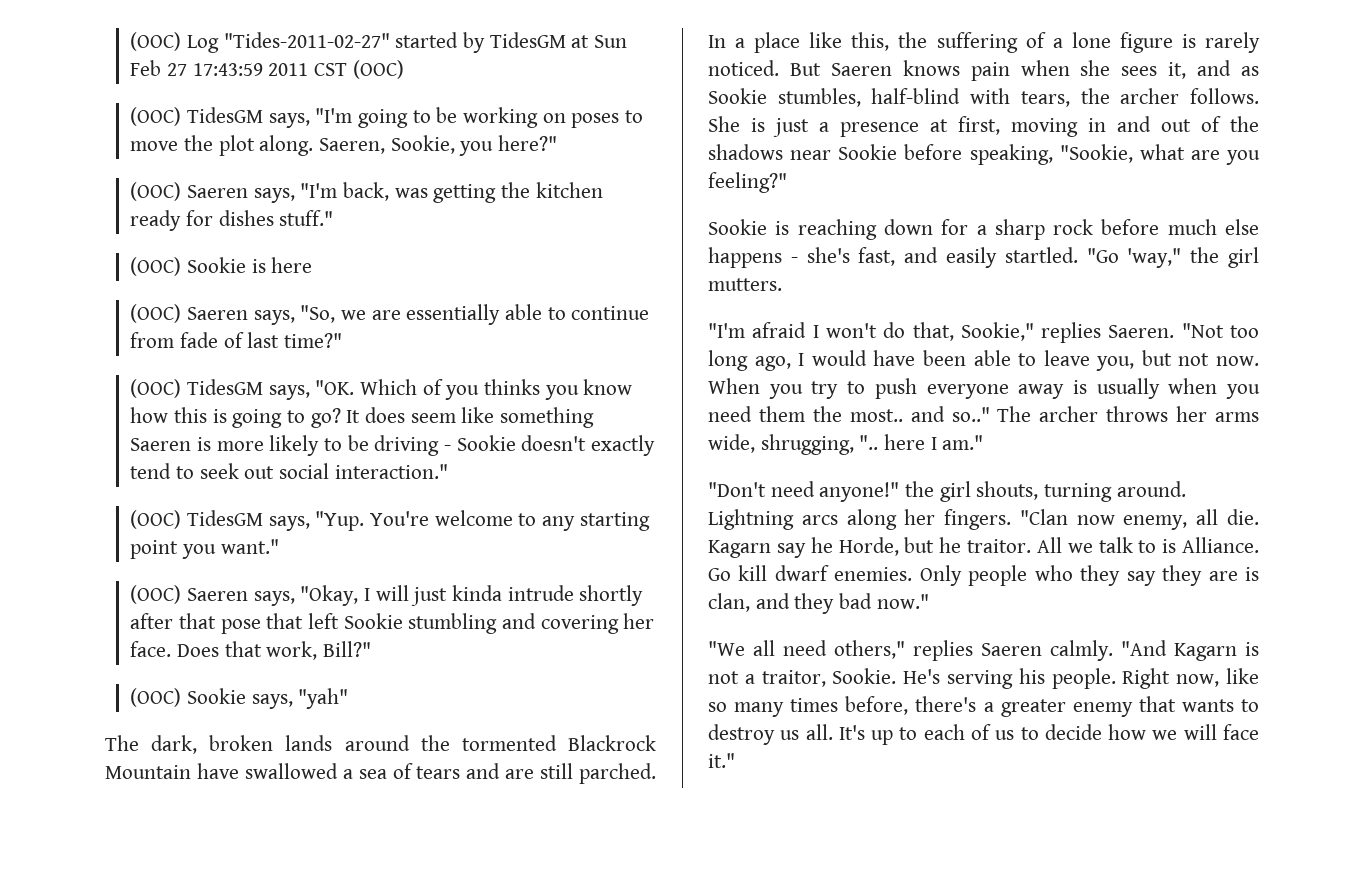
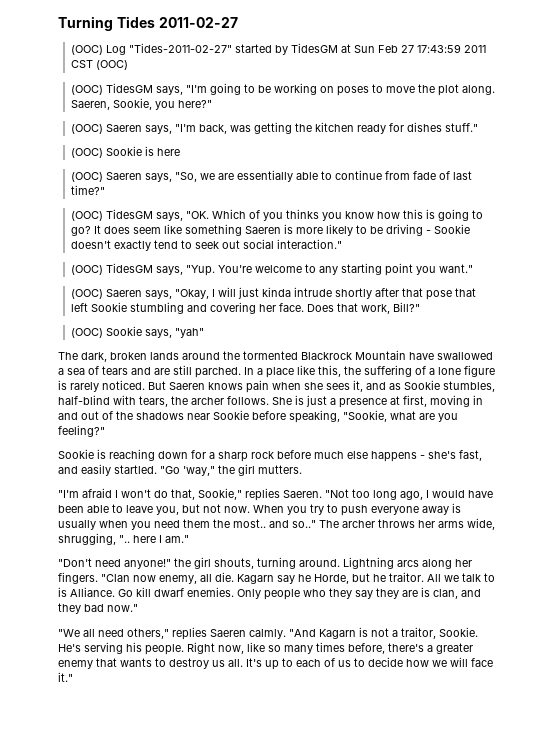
(130, 41) none -> [58,16,238,31] Turning Tides 2011-02-27 //

